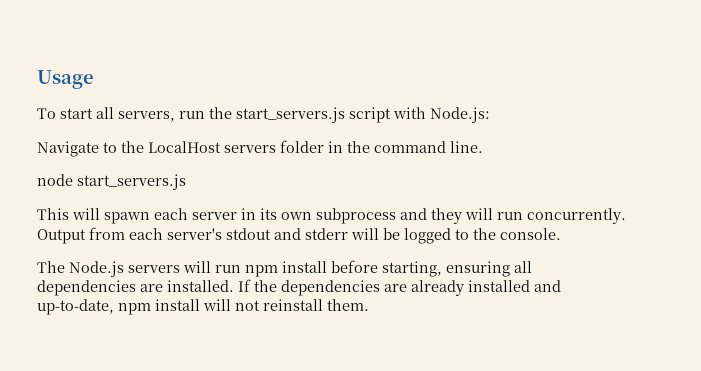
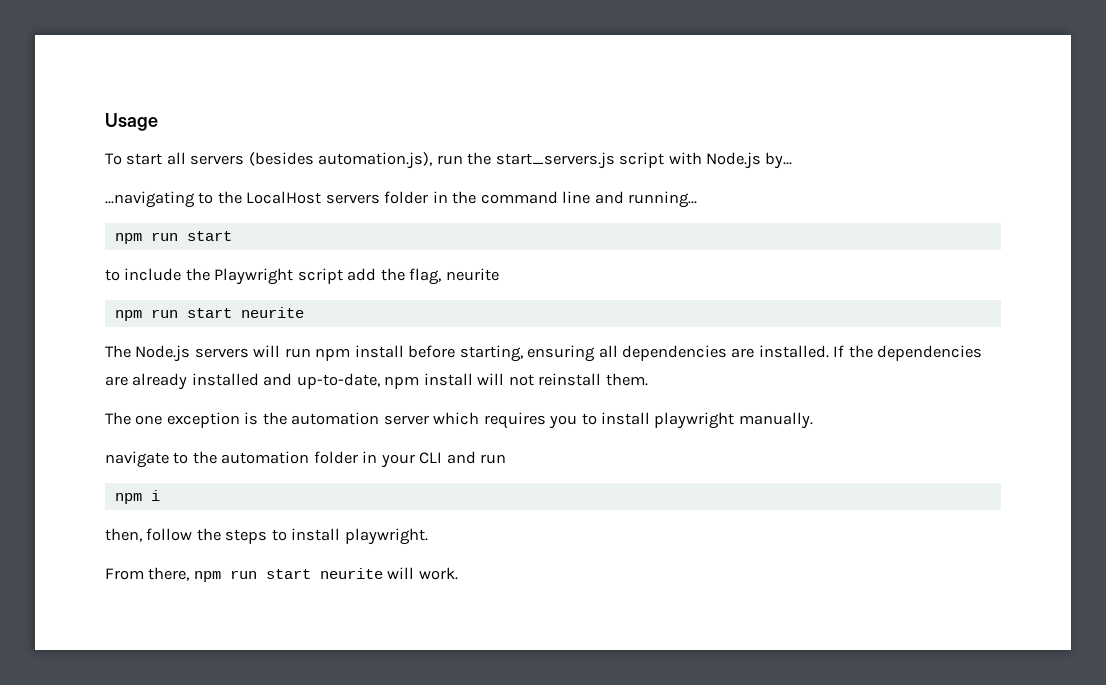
[118,111,175,122] servers, -> [190,152,433,169] servers (besides automation.js),
[430,107,490,123] [37,141,99,157] Node.js: // Navigate -> [706,152,793,169] [105,191,195,208] Node.js by... // ...navigating
[450,141,483,153] [37,174,186,190] [37,208,626,224] [37,227,561,244] line. // node start_servers.js // This will spawn each server in its own subprocess and they will run concurrently. Output from each server's stdout and stderr will be logged to the console. -> [562,191,698,208] [114,231,232,244] [105,268,499,285] [114,307,304,321] line and running... // npm run start // to include the Playwright script add the flag, neurite // npm run start neurite
(369, 305) none -> [105,412,813,429] [105,451,507,468] [114,490,160,504] [105,528,428,545] [105,567,458,582] // The one exception is the automation server which requires you to install playwright manually. // navigate to the automation folder in your CLI and run // npm i // then, follow the steps to install playwright. // From there, npm run start neurite will work.

